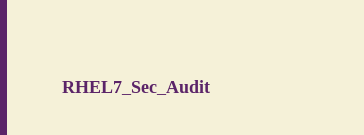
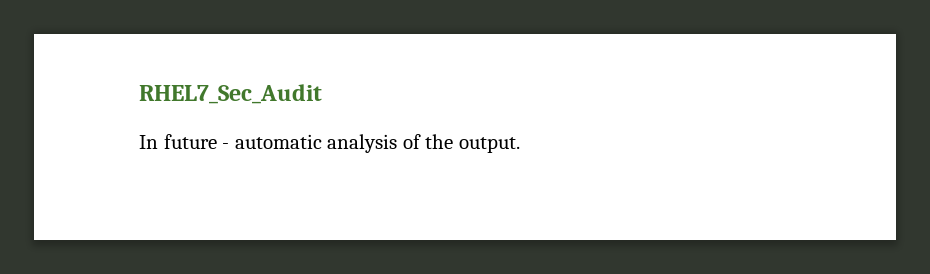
(210, 87) none -> [139,134,520,153] // In future - automatic analysis of the output.

